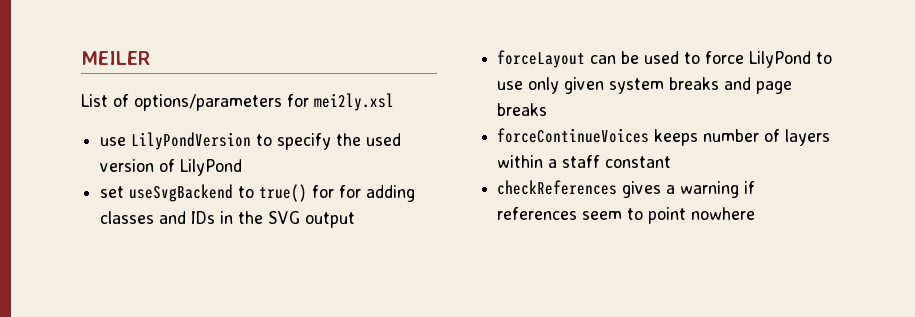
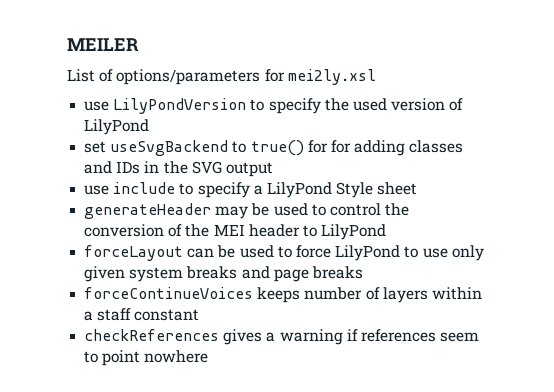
(356, 220) none -> [84,182,418,198] [84,203,410,219] [84,224,387,240] // use include to specify a LilyPond Style sheet // generateHeader may be used to control the conversion of the MEI header to LilyPond

